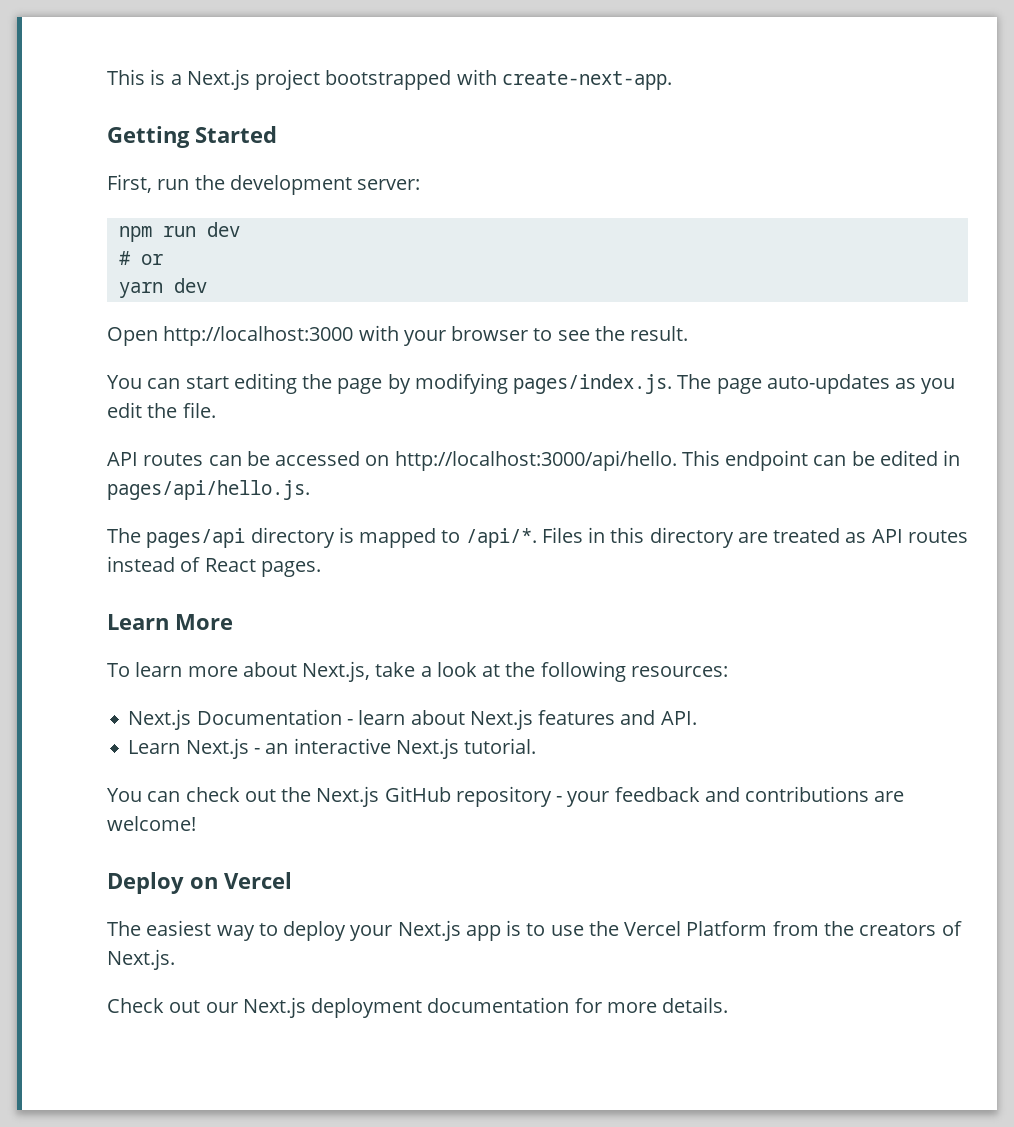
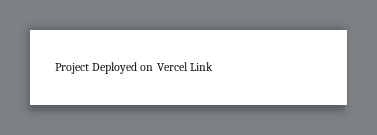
[107,69,672,90] [107,126,277,148] [107,174,421,195] [118,222,240,242] [118,251,163,265] [118,278,207,298] [107,325,689,346] [107,373,956,394] [107,402,216,418] [107,450,961,471] [107,480,310,500] [107,527,968,548] [107,556,321,577] [107,614,233,630] [107,661,728,682] [128,709,697,730] [128,738,537,759] [107,786,905,807] [107,816,196,831] [107,872,292,894] [107,920,962,941] [107,949,175,970] [107,997,729,1018] This is a Next.js project bootstrapped with create-next-app. // Getting Started // First, run the development server: // npm run dev // # or // yarn dev // Open http://localhost:3000 with your browser to see the result. // You can start editing the page by modifying pages/index.js. The page auto-updates as you edit the file. // API routes can be accessed on http://localhost:3000/api/hello. This endpoint can be edited in pages/api/hello.js. // The pages/api directory is mapped to /api/*. Files in this directory are treated as API routes instead of React pages. // Learn More // To learn more about Next.js, take a look at the following resources: // Next.js Documentation - learn about Next.js features and API. // Learn Next.js - an interactive Next.js tutorial. // You can check out the Next.js GitHub repository - your feedback and contributions are welcome! // Deploy on Vercel // The easiest way to deploy your Next.js app is to use the Vercel Platform from the creators of Next.js. // Check out our Next.js deployment documentation for more details. -> [55,62,213,74] Project Deployed on Vercel Link

